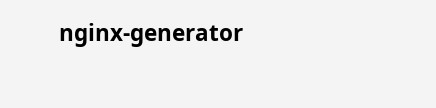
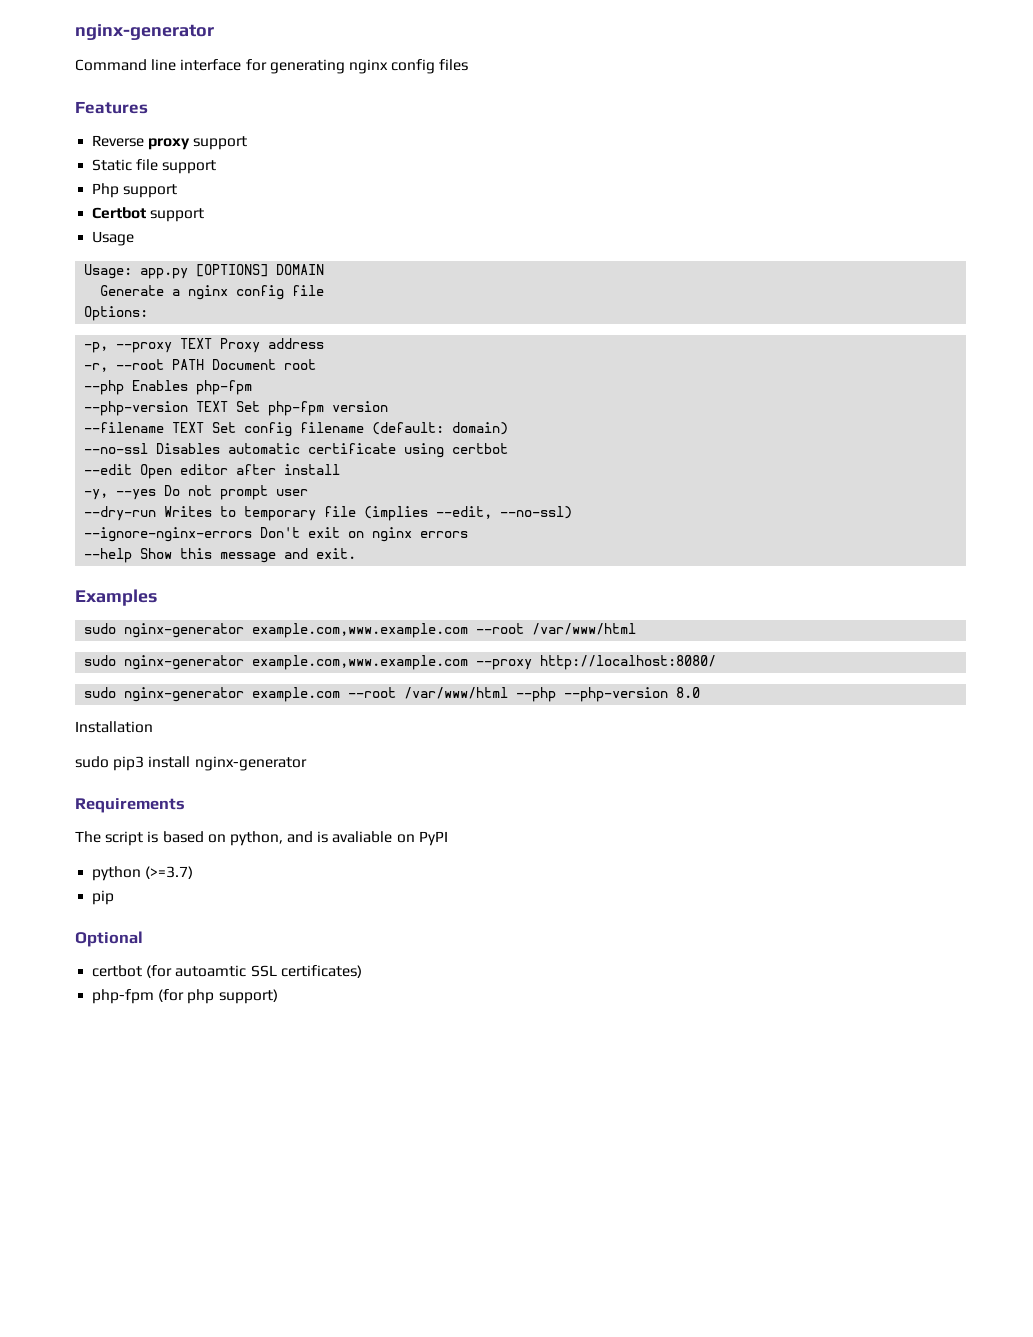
[59,23,243,47] nginx-generator -> [75,24,214,40] [75,59,469,74] [75,101,148,114] [92,135,248,150] [92,159,217,174] [92,183,178,198] [92,207,205,222] [92,231,135,246] [84,264,325,279] [100,285,325,300] [84,306,149,321] [84,338,325,353] [84,359,317,372] [84,380,253,395] [84,401,389,416] [84,422,509,437] [84,443,509,458] [84,464,341,479] [84,485,309,500] [84,506,573,521] [84,527,469,542] [84,548,357,563] [75,589,157,606] [84,623,637,638] [84,655,717,670] [84,687,701,702] [75,721,153,733] [75,756,307,771] [75,798,185,813] [75,831,448,846] [92,866,194,881] [92,890,115,905] [75,931,143,947] [92,965,362,978] [92,989,278,1004] nginx-generator // Command line interface for generating nginx config files // Features // Reverse proxy support // Static file support // Php support // Certbot support // Usage // Usage: app.py [OPTIONS] DOMAIN // Generate a nginx config file // Options: // -p, --proxy TEXT Proxy address // -r, --root PATH Document root // --php Enables php-fpm // --php-version TEXT Set php-fpm version // --filename TEXT Set config filename (default: domain) // --no-ssl Disables automatic certificate using certbot // --edit Open editor after install // -y, --yes Do not prompt user // --dry-run Writes to temporary file (implies --edit, --no-ssl) // --ignore-nginx-errors Don't exit on nginx errors // --help Show this message and exit. // Examples // sudo nginx-generator example.com,www.example.com --root /var/www/html // sudo nginx-generator example.com,www.example.com --proxy http://localhost:8080/ // sudo nginx-generator example.com --root /var/www/html --php --php-version 8.0 // Installation // sudo pip3 install nginx-generator // Requirements // The script is based on python, and is avaliable on PyPI // python (>=3.7) // pip // Optional // certbot (for autoamtic SSL certificates) // php-fpm (for php support)

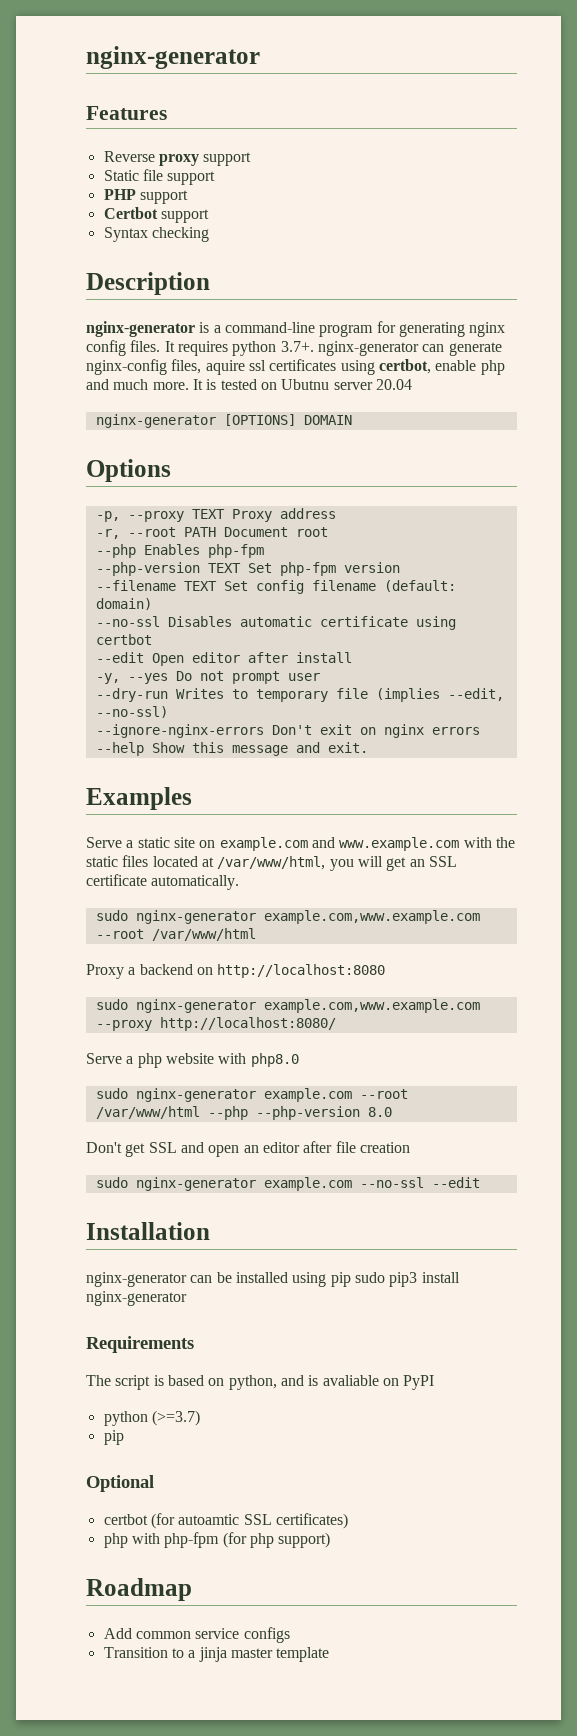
[75,24,214,40] [75,59,469,74] nginx-generator // Command line interface for generating nginx config files -> [86,46,260,69] nginx-generator
[92,183,120,198] Php -> [103,189,136,200] PHP
[92,231,135,246] [84,264,325,279] [100,285,325,300] [84,306,149,321] Usage // Usage: app.py [OPTIONS] DOMAIN // Generate a nginx config file // Options: -> [103,227,209,242] [86,272,210,295] [86,321,506,337] [86,340,502,356] [86,359,505,375] [86,379,412,390] [95,414,352,428] [86,459,171,482] Syntax checking // Description // nginx-generator is a command-line program for generating nginx config files. It requires python 3.7+. nginx-generator can generate nginx-config files, aquire ssl certificates using certbot, enable php and much more. It is tested on Ubutnu server 20.04 // nginx-generator [OPTIONS] DOMAIN // Options
(157, 597) none -> [86,837,515,851] [86,855,457,871] [86,874,240,890] // Serve a static site on example.com and www.example.com with the static files located at /var/www/html, you will get an SSL certificate automatically.
(637, 629) none -> [86,964,386,979] // Proxy a backend on http://localhost:8080
(717, 662) none -> [86,1053,299,1068] // Serve a php website with php8.0
[75,721,153,733] Installation // -> [86,1141,410,1157] [95,1177,480,1191] [86,1222,210,1240] [86,1272,351,1287] Don't get SSL and open an editor after file creation // sudo nginx-generator example.com --no-ssl --edit // Installation // nginx-generator can be installed using pip
(362, 971) none -> [103,1533,160,1548] php with
(278, 996) none -> [86,1578,192,1601] [103,1627,290,1643] [103,1647,330,1662] // Roadmap // Add common service configs // Transition to a jinja master template

